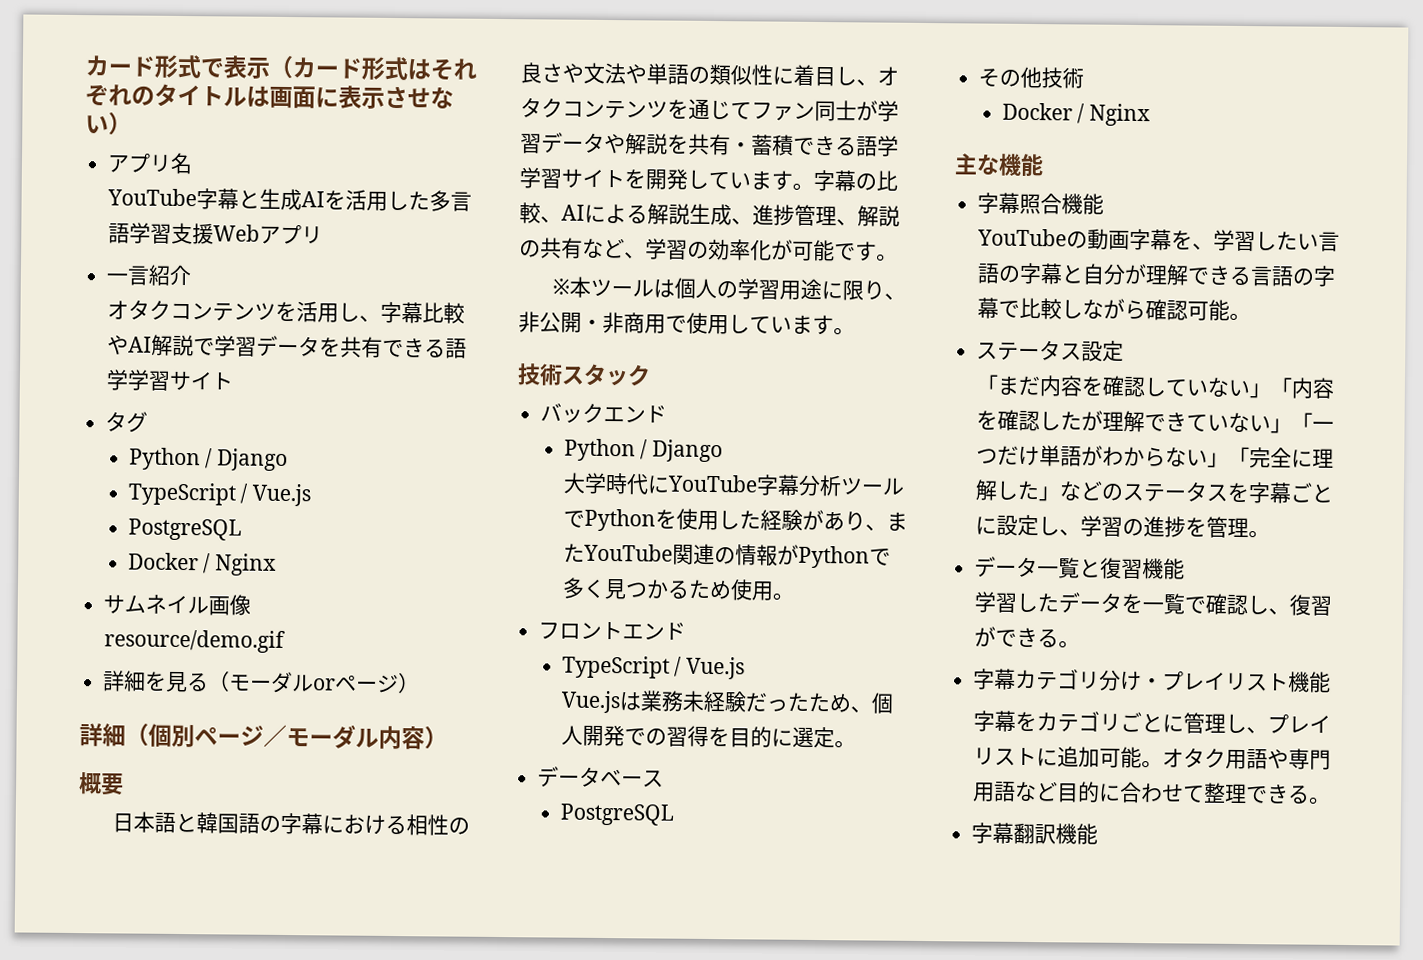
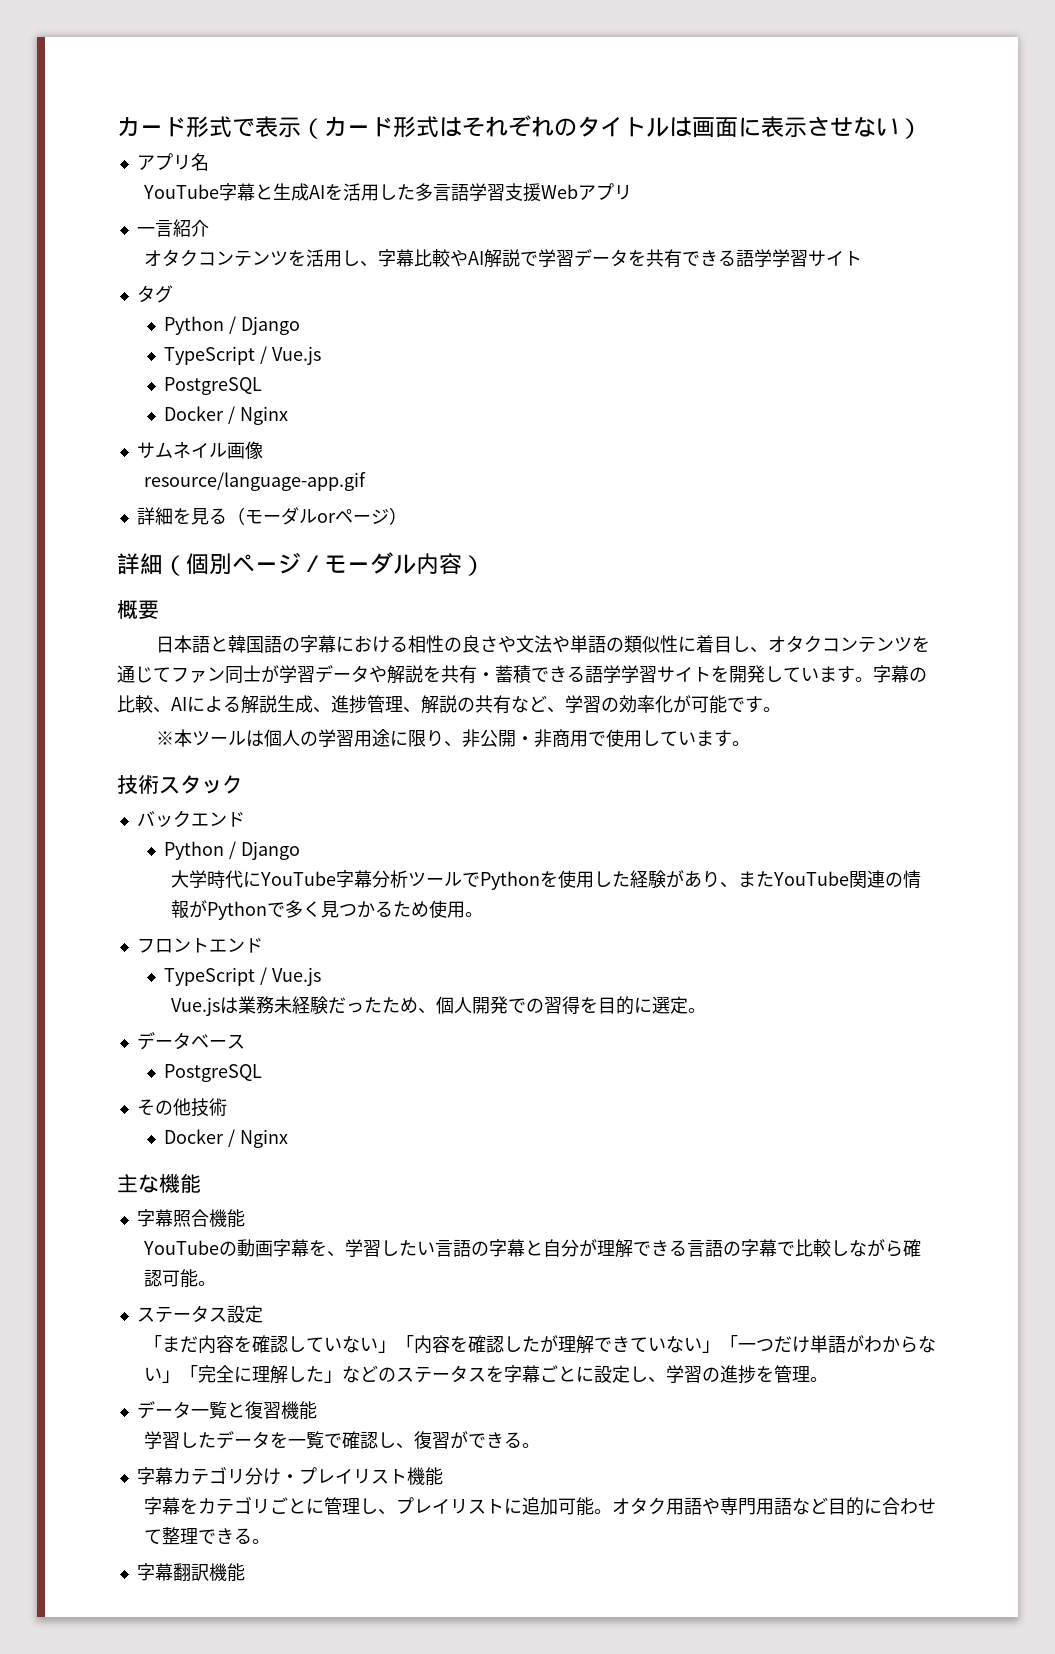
[103,629,286,653] resource/demo.gif -> [144,472,367,491] resource/language-app.gif

